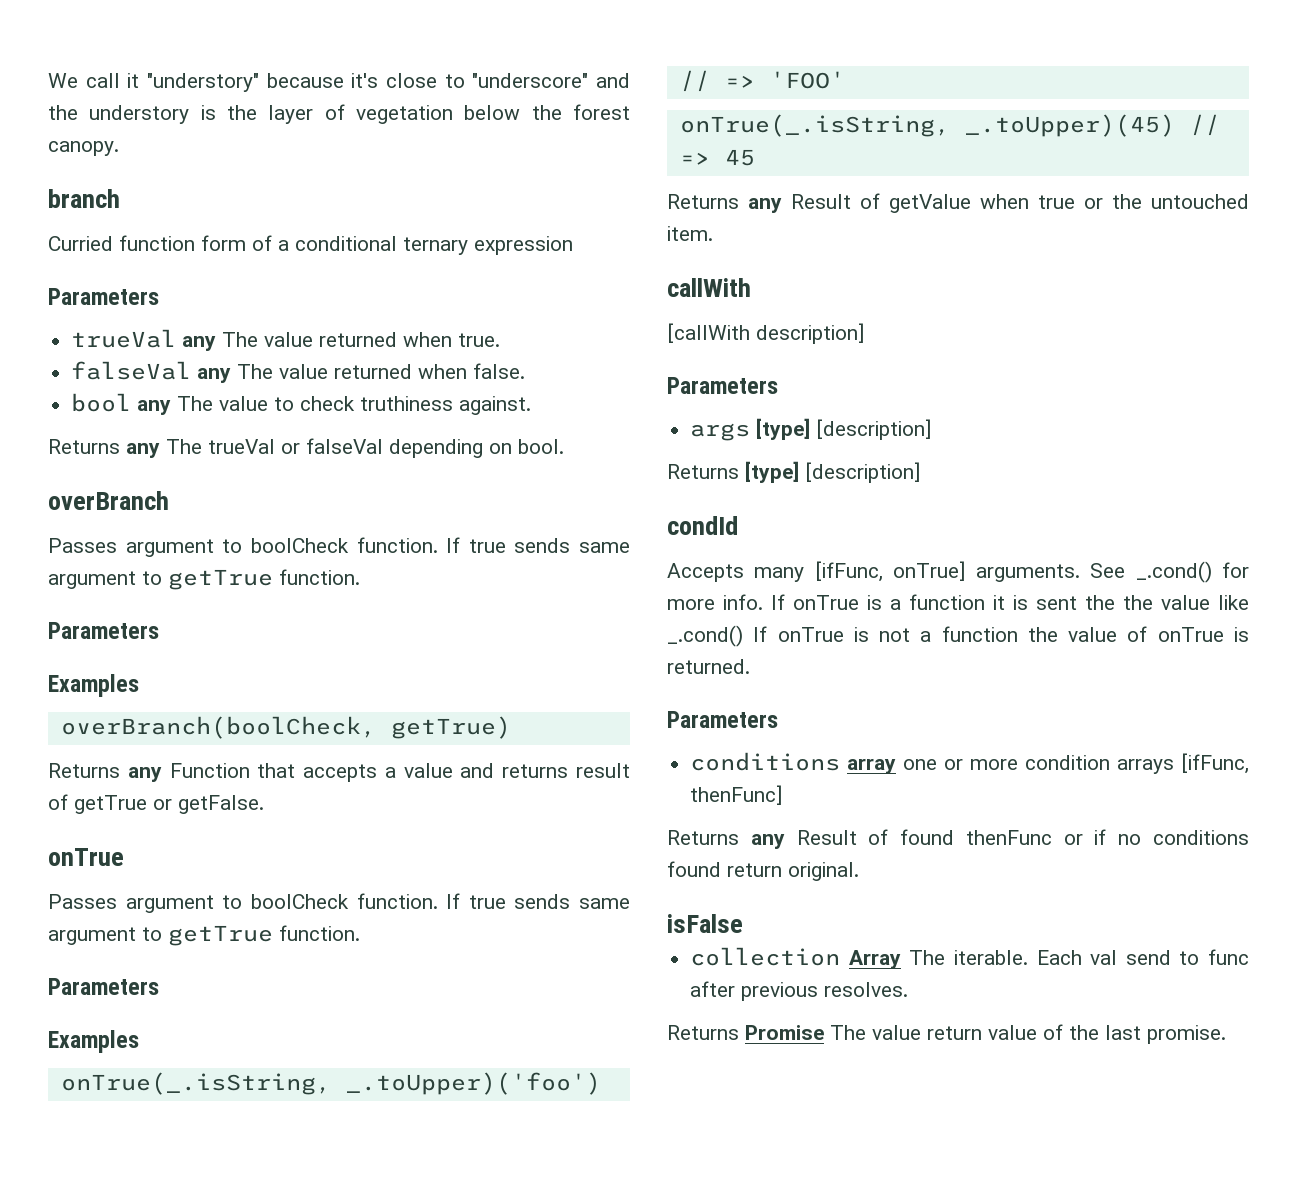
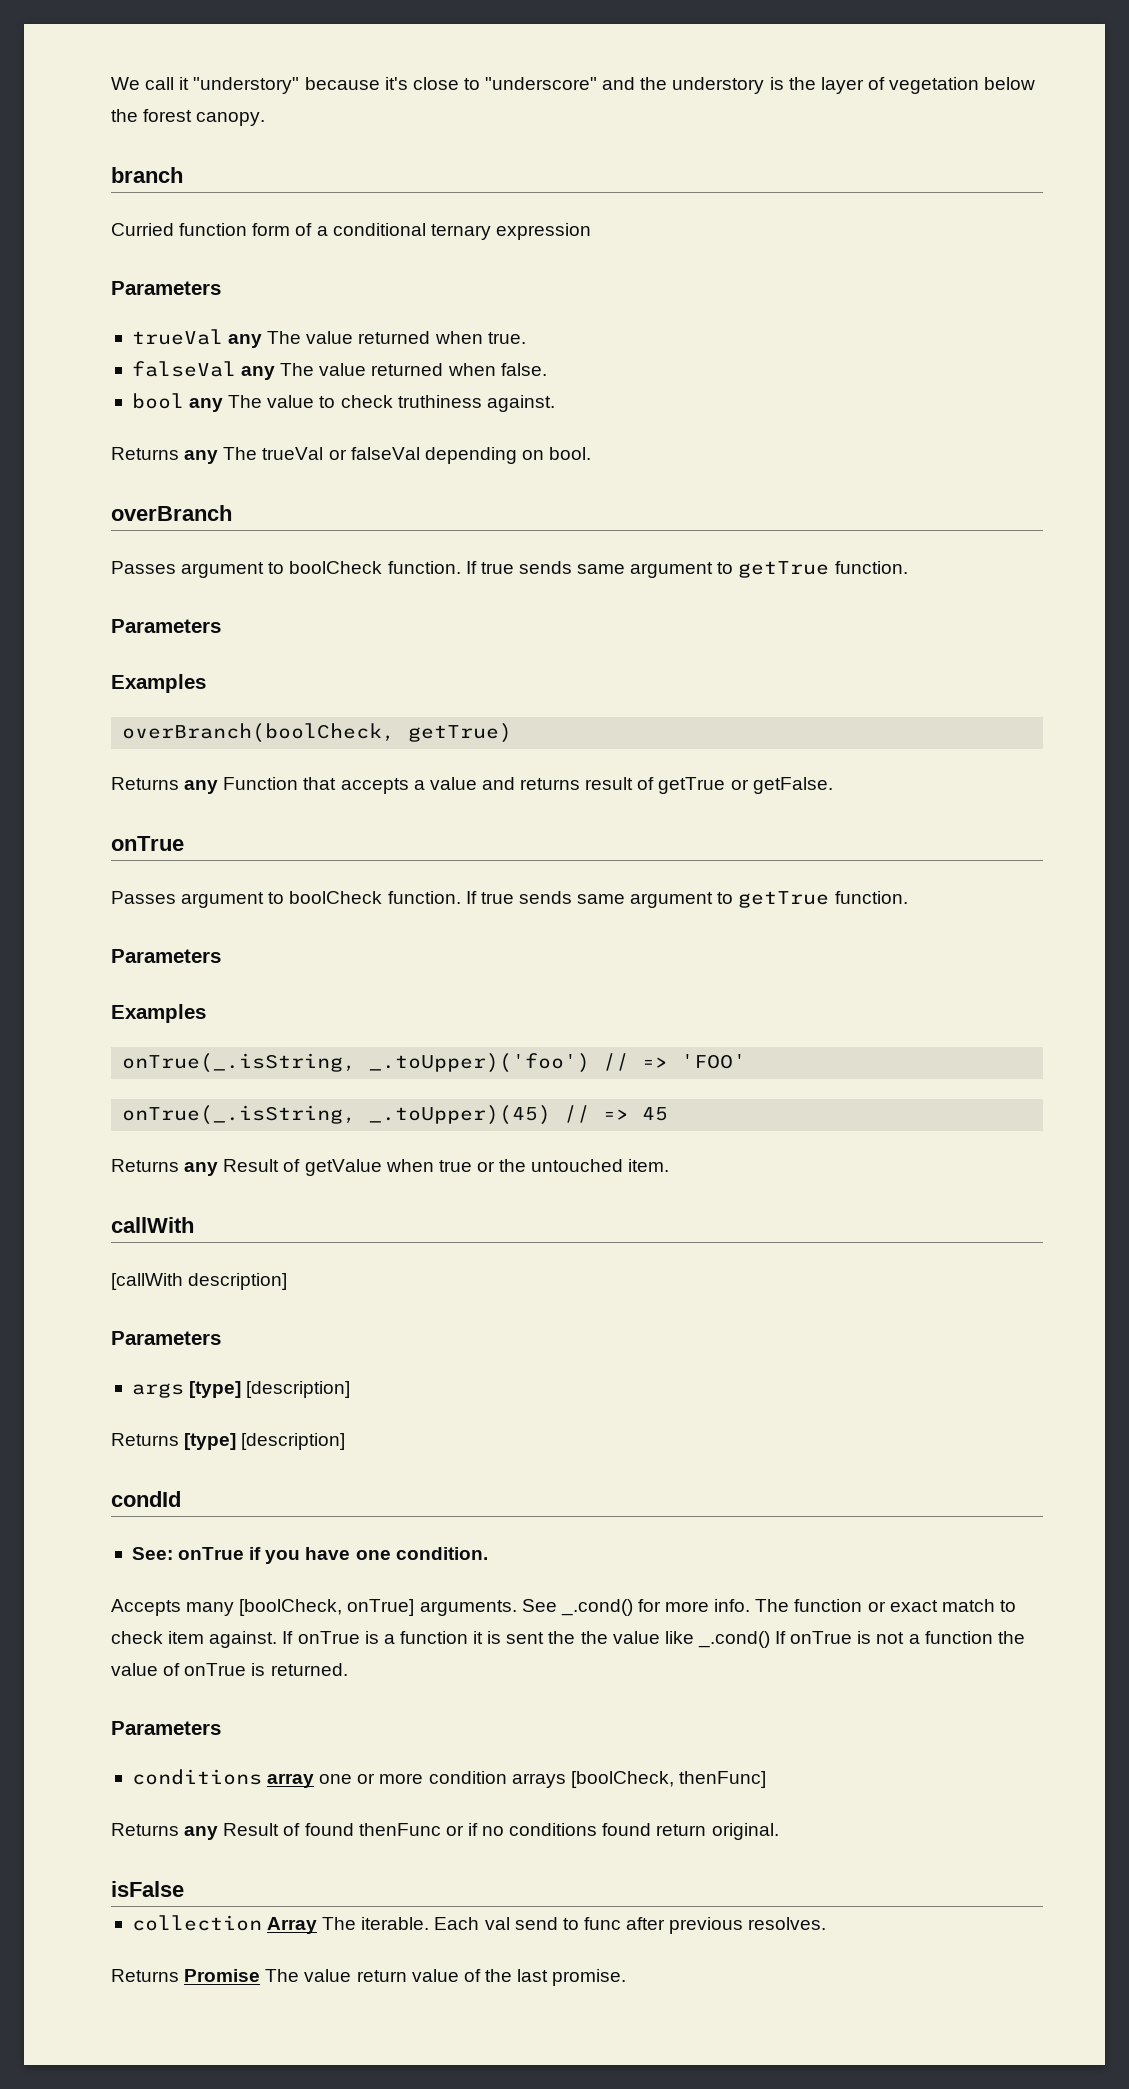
(738, 525) none -> [131,1547,488,1564] // See: onTrue if you have one condition.
[814,561,883,582] [ifFunc, -> [239,1599,343,1616] [boolCheck,
(763, 602) none -> [755,1599,1016,1612] [111,1631,278,1648] The function or exact match to check item against.
[1181,753,1249,774] [ifFunc, -> [570,1771,674,1788] [boolCheck,

